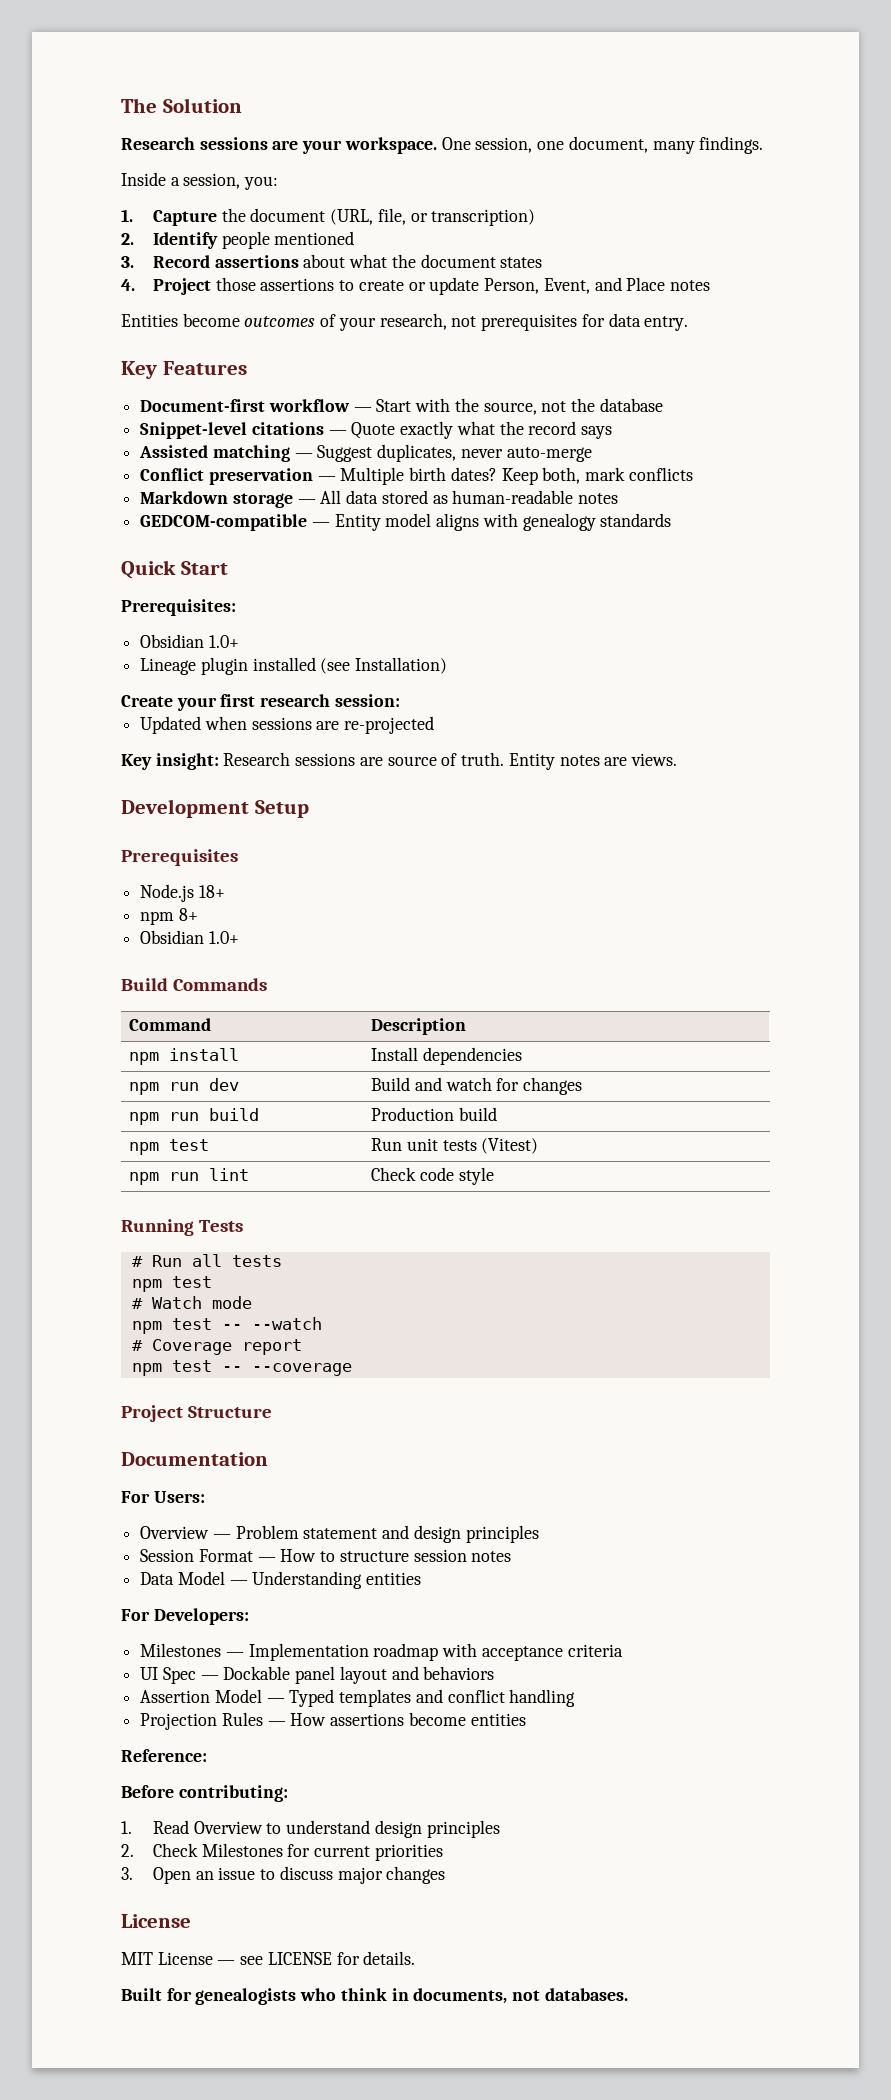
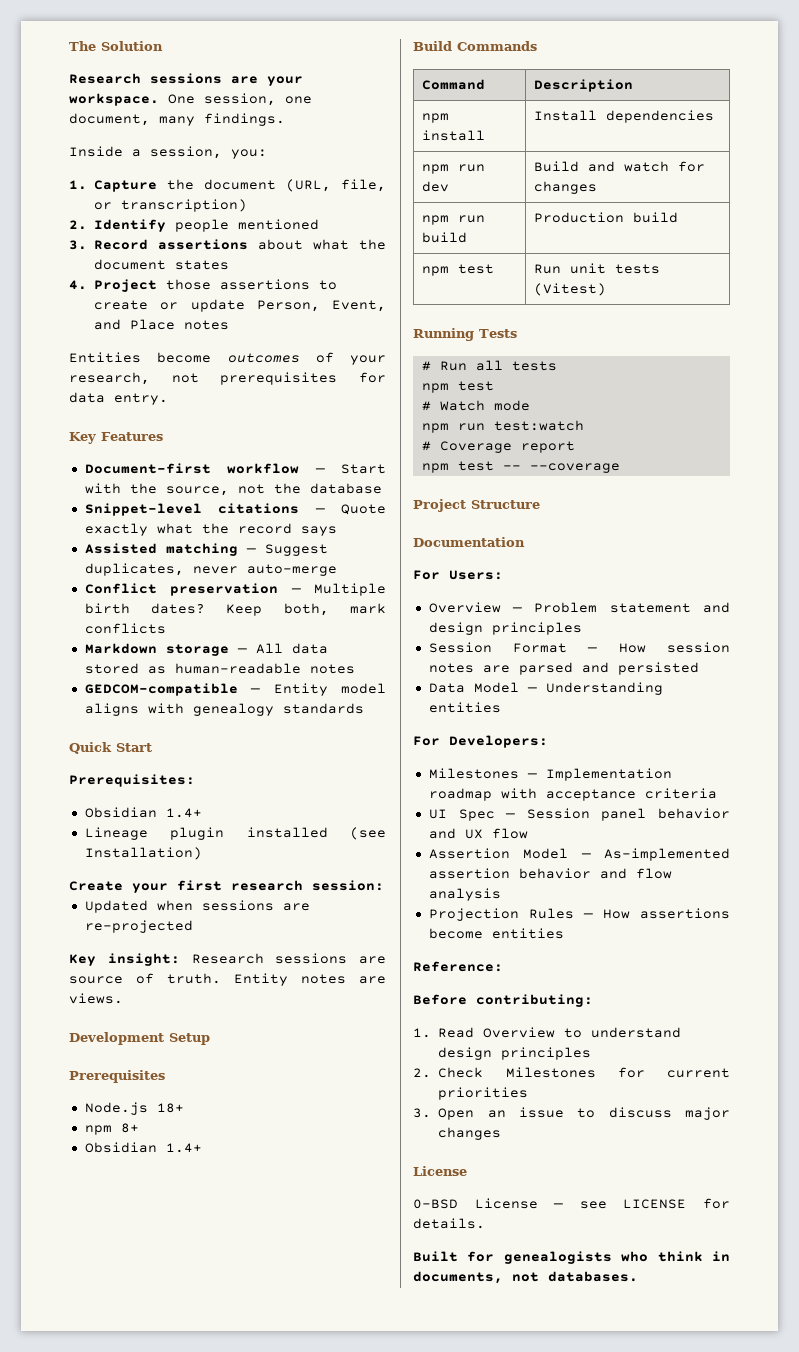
[208,635,239,648] 1.0+ -> [165,808,202,818] 1.4+
[208,931,239,944] 1.0+ -> [165,1143,202,1153] 1.4+
[129,1168,250,1185] [371,1167,494,1185] // npm run lint | Check code style -> (607, 289) none
[171,1317,322,1330] test -- --watch -> [457,420,584,431] run test:watch
[320,1551,409,1562] to structure -> (646, 648) none
(512, 1556) none -> [482,662,699,675] are parsed and persisted
[223,1666,495,1684] [140,1689,576,1707] Dockable panel layout and behaviors // Assertion Model — Typed templates and conflict handling -> [526,808,730,821] [428,828,528,839] [428,848,730,861] [428,868,672,879] [428,888,501,901] Session panel behavior and UX flow // Assertion Model — As-implemented assertion behavior and flow analysis
[121,1952,153,1965] MIT -> [413,1199,458,1209] 0-BSD

